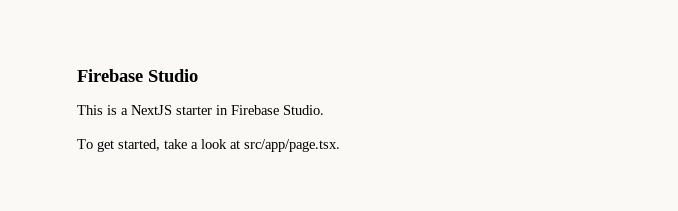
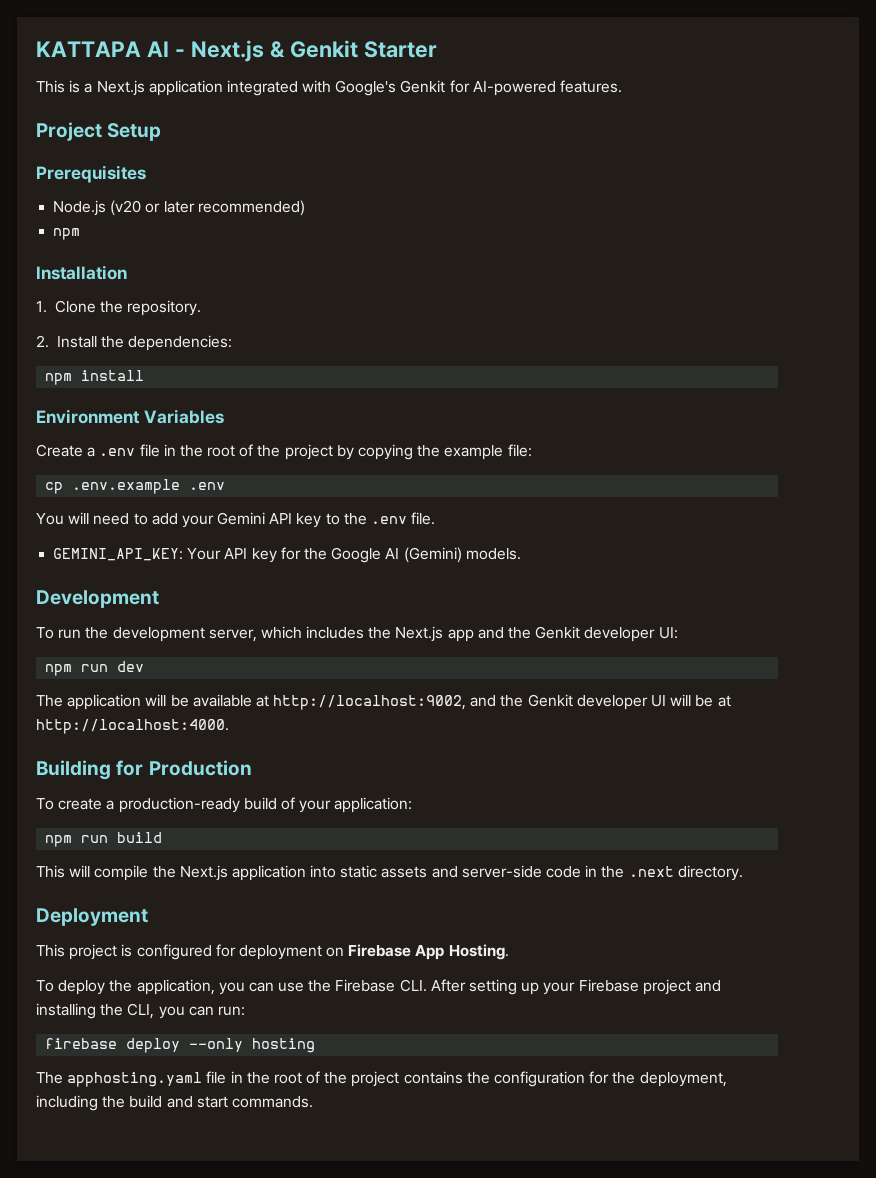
[77,69,198,82] [77,105,324,115] [77,139,340,152] Firebase Studio // This is a NextJS starter in Firebase Studio. // To get started, take a look at src/app/page.tsx. -> [36,40,437,62] [36,80,623,96] [36,122,162,141] [36,165,146,183] [53,200,305,216] [53,228,81,240] [36,265,127,280] [36,300,202,316] [36,335,233,351] [45,370,145,385] [36,409,224,424] [36,444,532,460] [45,479,226,494] [36,512,436,528] [53,547,521,563] [36,590,159,608] [36,626,678,642] [45,661,145,676] [36,694,731,710] [36,719,229,734] [36,760,252,780] [36,797,413,813] [45,832,163,847] [36,865,743,881] [36,908,148,926] [36,944,509,960] [36,979,721,995] [36,1003,245,1019] [45,1038,316,1053] [36,1071,727,1087] [36,1095,313,1111] KATTAPA AI - Next.js & Genkit Starter // This is a Next.js application integrated with Google's Genkit for AI-powered features. // Project Setup // Prerequisites // Node.js (v20 or later recommended) // npm // Installation // 1. Clone the repository. // 2. Install the dependencies: // npm install // Environment Variables // Create a .env file in the root of the project by copying the example file: // cp .env.example .env // You will need to add your Gemini API key to the .env file. // GEMINI_API_KEY: Your API key for the Google AI (Gemini) models. // Development // To run the development server, which includes the Next.js app and the Genkit developer UI: // npm run dev // The application will be available at http://localhost:9002, and the Genkit developer UI will be at http://localhost:4000. // Building for Production // To create a production-ready build of your application: // npm run build // This will compile the Next.js application into static assets and server-side code in the .next directory. // Deployment // This project is configured for deployment on Firebase App Hosting. // To deploy the application, you can use the Firebase CLI. After setting up your Firebase project and installing the CLI, you can run: // firebase deploy --only hosting // The apphosting.yaml file in the root of the project contains the configuration for the deployment, including the build and start commands.

